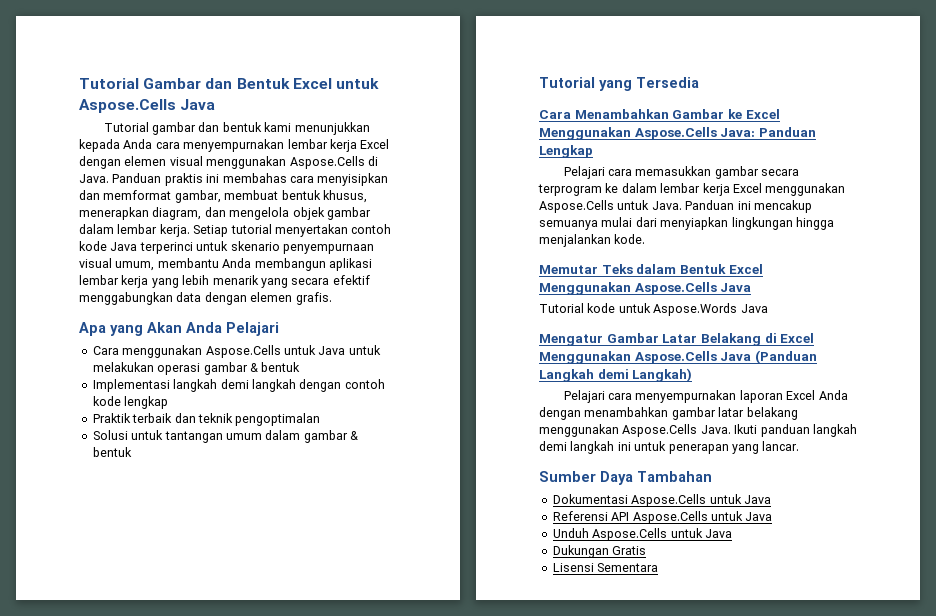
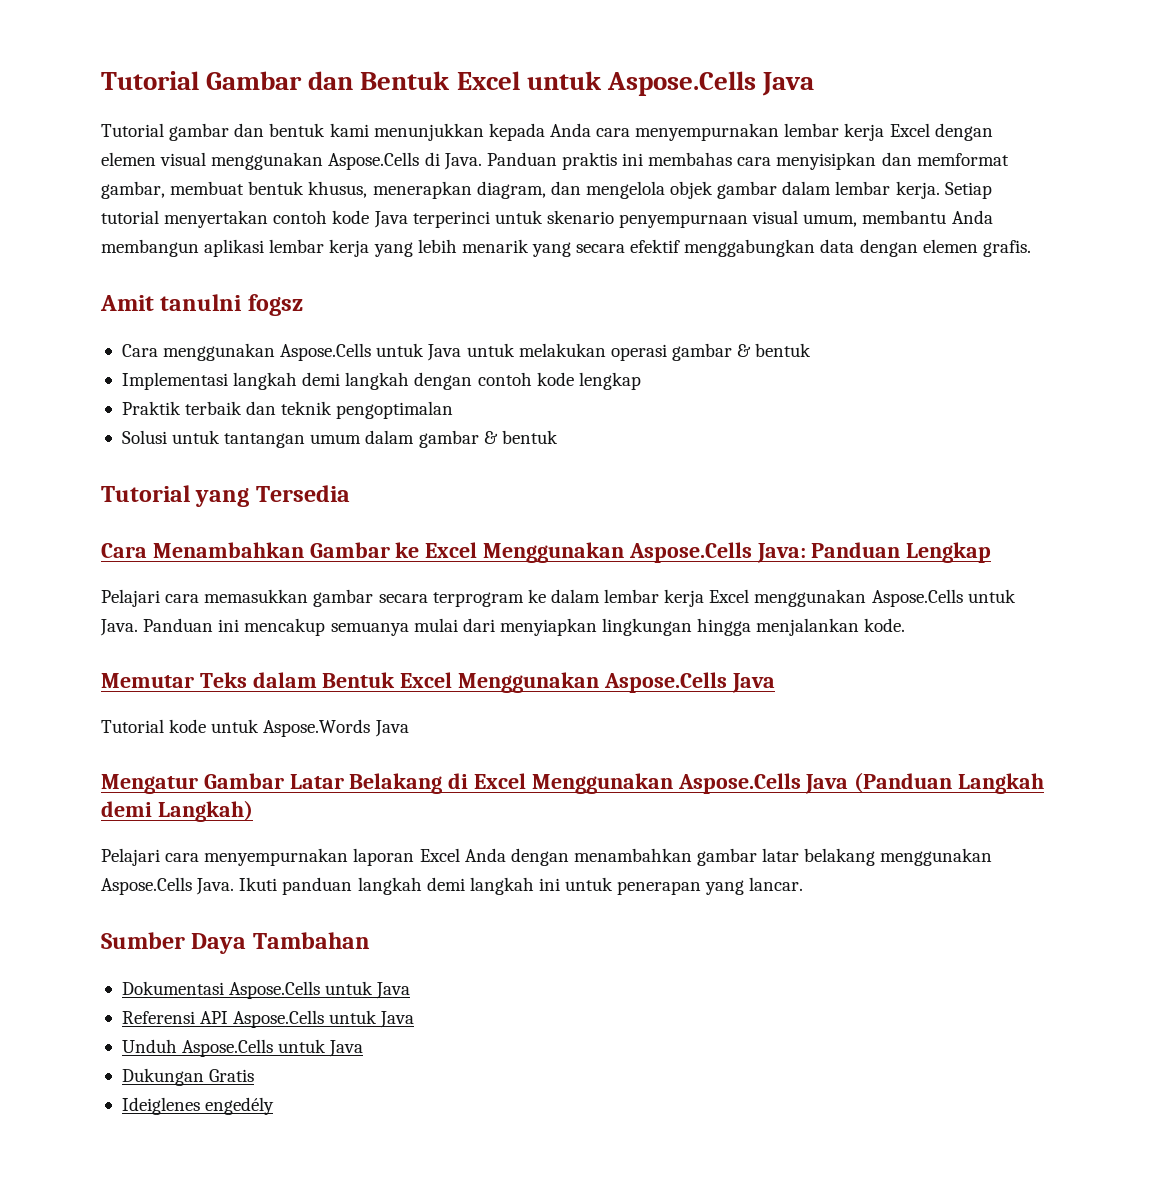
[79,322,279,336] Apa yang Akan Anda Pelajari -> [100,294,303,316] Amit tanulni fogsz
[552,563,659,572] Lisensi Sementara -> [121,1097,275,1115] Ideiglenes engedély

